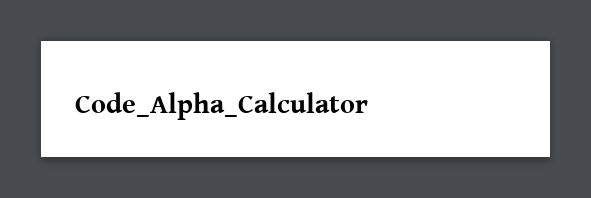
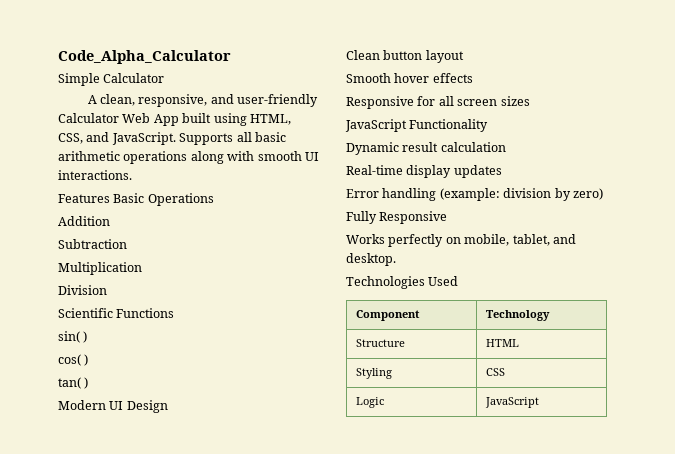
(368, 106) none -> [58,73,165,86] [87,94,319,107] [58,113,291,126] [58,132,286,145] [58,151,319,164] [58,170,132,180] [58,193,214,206] [58,216,110,226] [58,239,127,249] [58,262,142,275] [58,285,107,295] [58,308,175,318] [58,331,88,343] [58,354,89,366] [58,377,89,389] [58,400,168,413] [346,50,464,63] [346,73,473,83] [346,96,530,109] [345,119,489,132] [346,142,506,155] [346,165,502,178] [346,188,603,201] [346,211,448,224] [346,234,576,247] [346,253,396,266] [346,276,459,289] [355,310,420,321] [485,310,550,321] [355,339,405,347] [485,339,519,347] [355,368,392,379] [485,368,505,376] [355,397,384,408] [484,397,539,408] // Simple Calculator // A clean, responsive, and user-friendly Calculator Web App built using HTML, CSS, and JavaScript. Supports all basic arithmetic operations along with smooth UI interactions. // Features Basic Operations // Addition // Subtraction // Multiplication // Division // Scientific Functions // sin( ) // cos( ) // tan( ) // Modern UI Design // Clean button layout // Smooth hover effects // Responsive for all screen sizes // JavaScript Functionality // Dynamic result calculation // Real-time display updates // Error handling (example: division by zero) // Fully Responsive // Works perfectly on mobile, tablet, and desktop. // Technologies Used // Component | Technology // Structure | HTML // Styling | CSS // Logic | JavaScript

